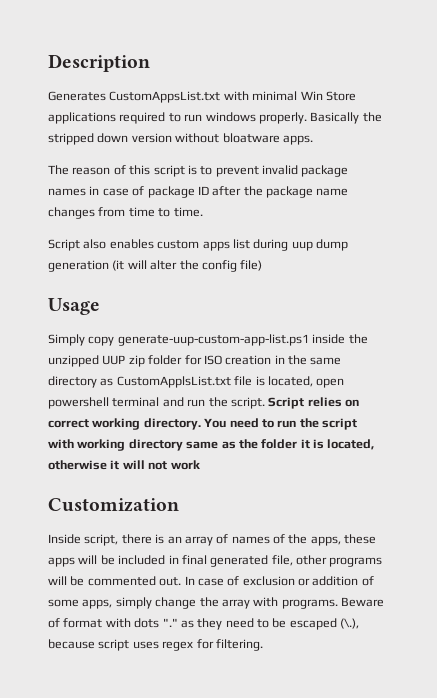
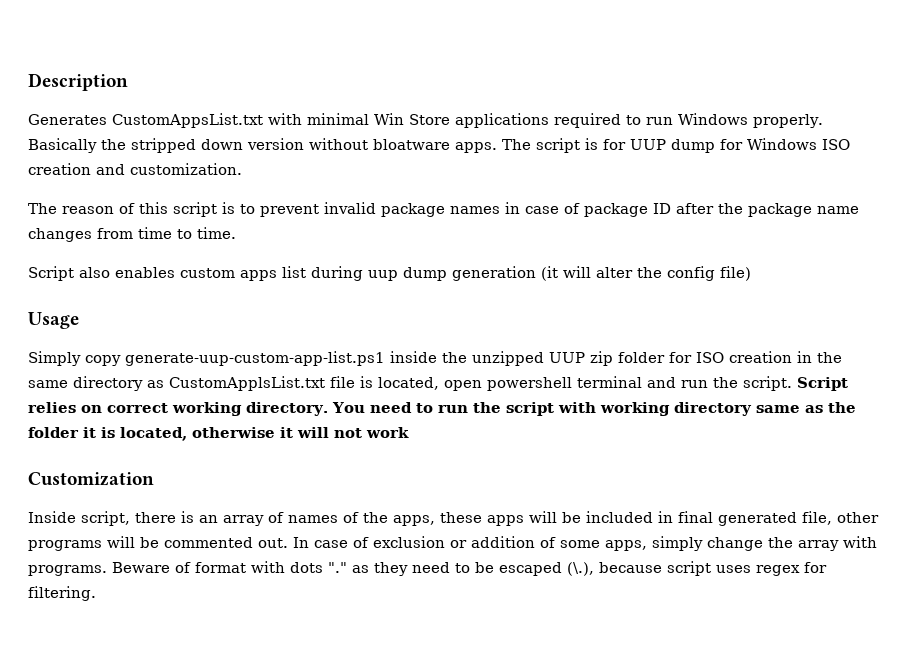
[205,112,256,122] windows -> [678,113,748,125] Windows
(313, 140) none -> [502,138,850,153] [28,163,242,175] The script is for UUP dump for Windows ISO creation and customization.

